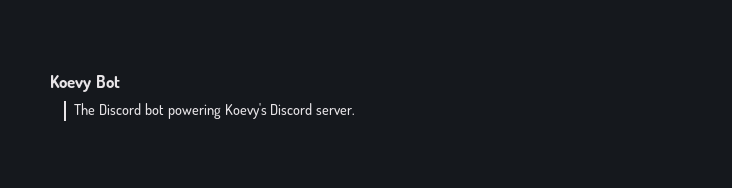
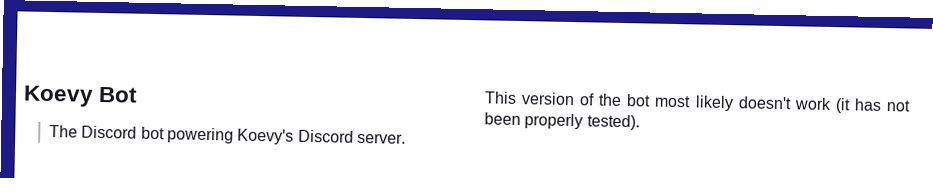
(356, 111) none -> [484,91,911,114] [484,112,640,131] // This version of the bot most likely doesn't work (it has not been properly tested).

